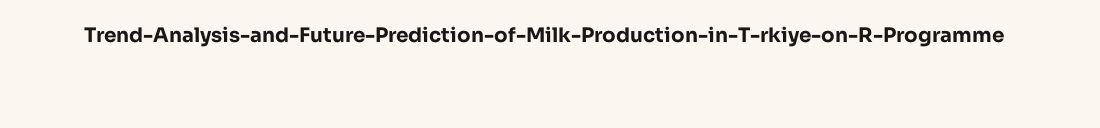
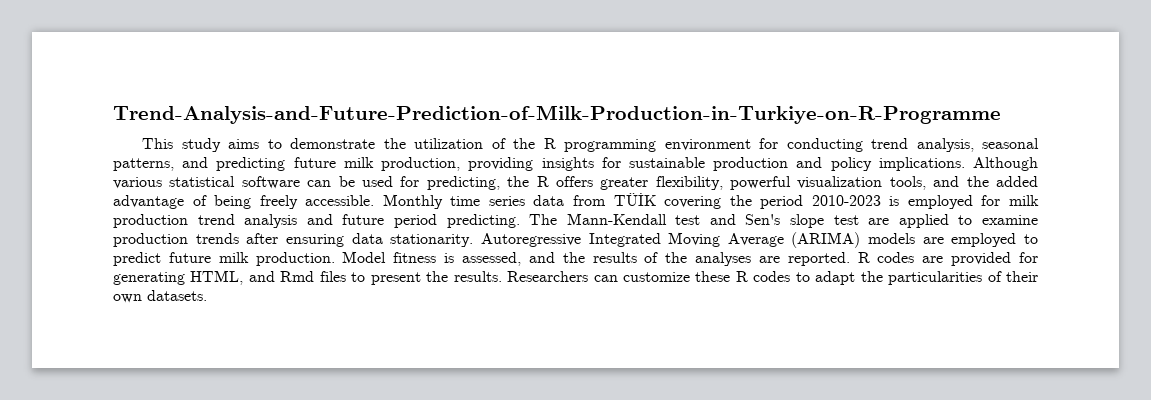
[84,26,1004,47] Trend-Analysis-and-Future-Prediction-of-Milk-Production-in-T-rkiye-on-R-Programme -> [113,105,1001,124] [142,138,1039,152] [113,157,1038,171] [113,176,1039,190] [113,193,1039,209] [113,213,1039,228] [113,232,1038,248] [113,251,1039,266] [113,270,1039,285] [113,290,207,303] Trend-Analysis-and-Future-Prediction-of-Milk-Production-in-Turkiye-on-R-Programme // This study aims to demonstrate the utilization of the R programming environment for conducting trend analysis, seasonal patterns, and predicting future milk production, providing insights for sustainable production and policy implications. Although various statistical software can be used for predicting, the R offers greater flexibility, powerful visualization tools, and the added advantage of being freely accessible. Monthly time series data from TÜİK covering the period 2010-2023 is employed for milk production trend analysis and future period predicting. The Mann-Kendall test and Sen's slope test are applied to examine production trends after ensuring data stationarity. Autoregressive Integrated Moving Average (ARIMA) models are employed to predict future milk production. Model fitness is assessed, and the results of the analyses are reported. R codes are provided for generating HTML, and Rmd files to present the results. Researchers can customize these R codes to adapt the particularities of their own datasets.

